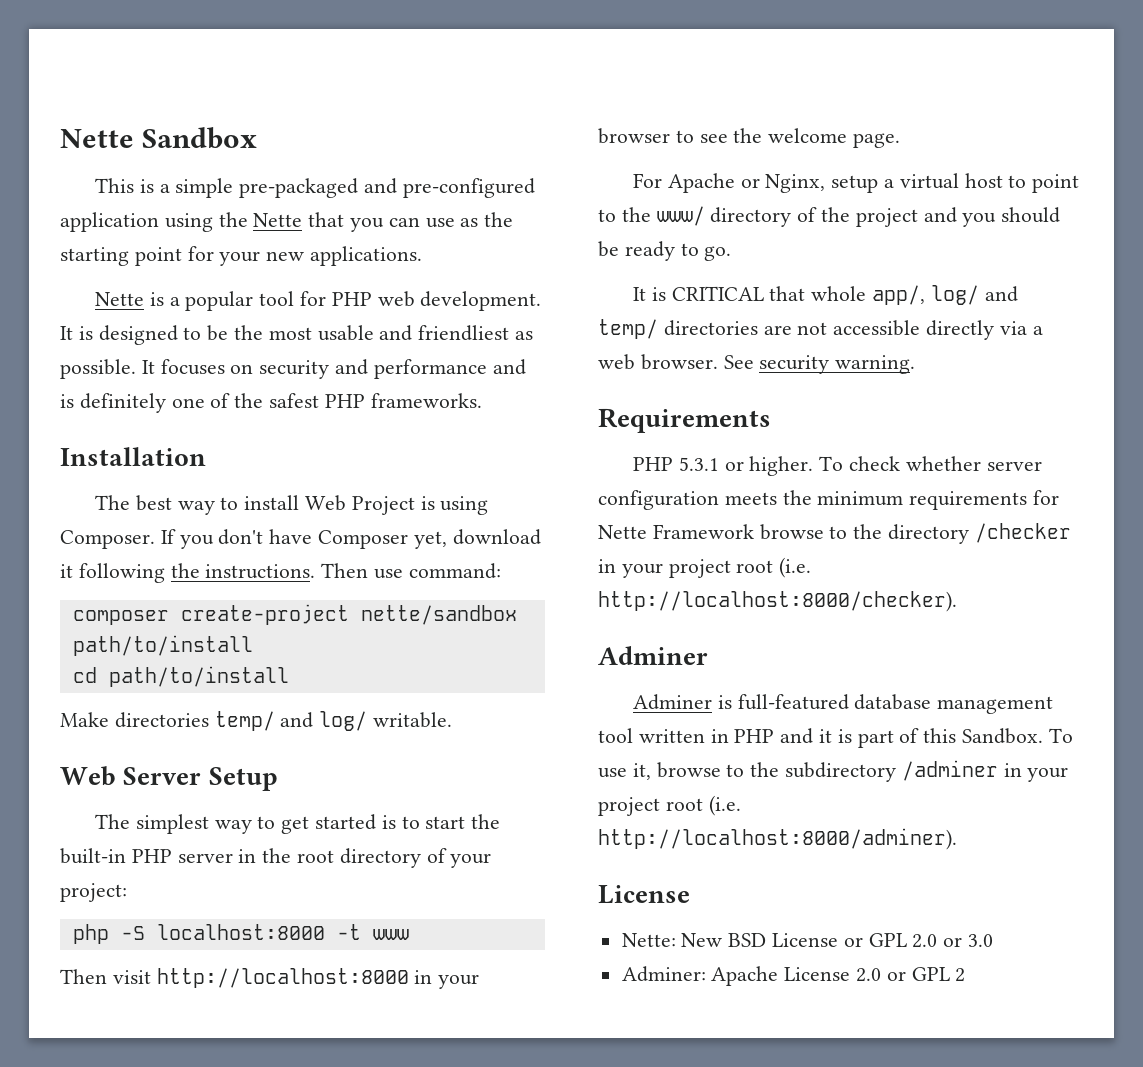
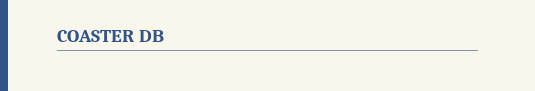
[60,127,258,149] [94,178,535,198] [60,212,514,232] [60,246,423,266] [94,291,542,311] [60,325,534,345] [60,359,526,379] [60,393,482,413] [60,447,206,466] [94,495,489,515] [60,529,541,549] [60,563,501,583] [72,604,517,625] [72,635,253,656] [72,666,289,687] [60,711,453,731] [60,766,278,791] [94,814,501,834] [60,848,492,868] [60,883,127,902] [72,924,409,944] [60,968,480,989] [598,128,901,148] [632,173,1080,193] [598,206,1061,227] [598,241,732,261] [632,285,1018,305] [598,319,1043,340] [598,354,916,374] [598,408,771,433] [632,456,1042,476] [598,490,1060,510] [598,523,1071,544] [598,557,812,578] [598,591,957,612] [598,646,708,665] [632,694,1054,714] [598,728,1073,748] [598,760,1069,782] [598,795,741,816] [598,828,957,850] [598,885,690,904] [621,933,994,948] [621,966,966,986] Nette Sandbox // This is a simple pre-packaged and pre-configured application using the Nette that you can use as the starting point for your new applications. // Nette is a popular tool for PHP web development. It is designed to be the most usable and friendliest as possible. It focuses on security and performance and is definitely one of the safest PHP frameworks. // Installation // The best way to install Web Project is using Composer. If you don't have Composer yet, download it following the instructions. Then use command: // composer create-project nette/sandbox path/to/install // cd path/to/install // Make directories temp/ and log/ writable. // Web Server Setup // The simplest way to get started is to start the built-in PHP server in the root directory of your project: // php -S localhost:8000 -t www // Then visit http://localhost:8000 in your browser to see the welcome page. // For Apache or Nginx, setup a virtual host to point to the www/ directory of the project and you should be ready to go. // It is CRITICAL that whole app/, log/ and temp/ directories are not accessible directly via a web browser. See security warning. // Requirements // PHP 5.3.1 or higher. To check whether server configuration meets the minimum requirements for Nette Framework browse to the directory /checker in your project root (i.e. http://localhost:8000/checker). // Adminer // Adminer is full-featured database management tool written in PHP and it is part of this Sandbox. To use it, browse to the subdirectory /adminer in your project root (i.e. http://localhost:8000/adminer). // License // Nette: New BSD License or GPL 2.0 or 3.0 // Adminer: Apache License 2.0 or GPL 2 -> [57,30,164,42] COASTER DB

